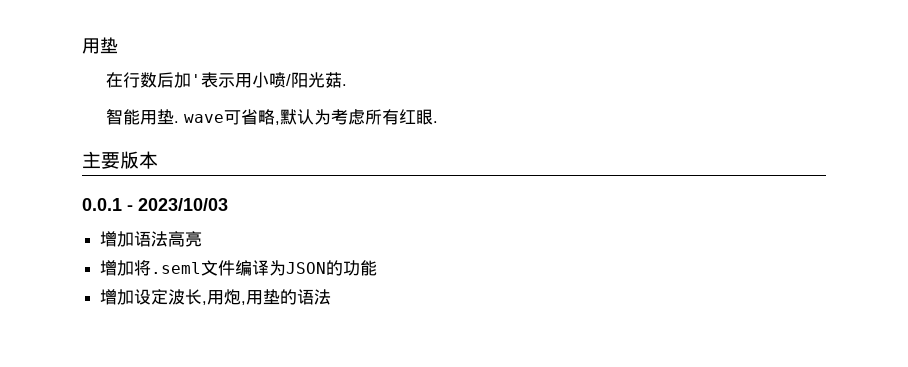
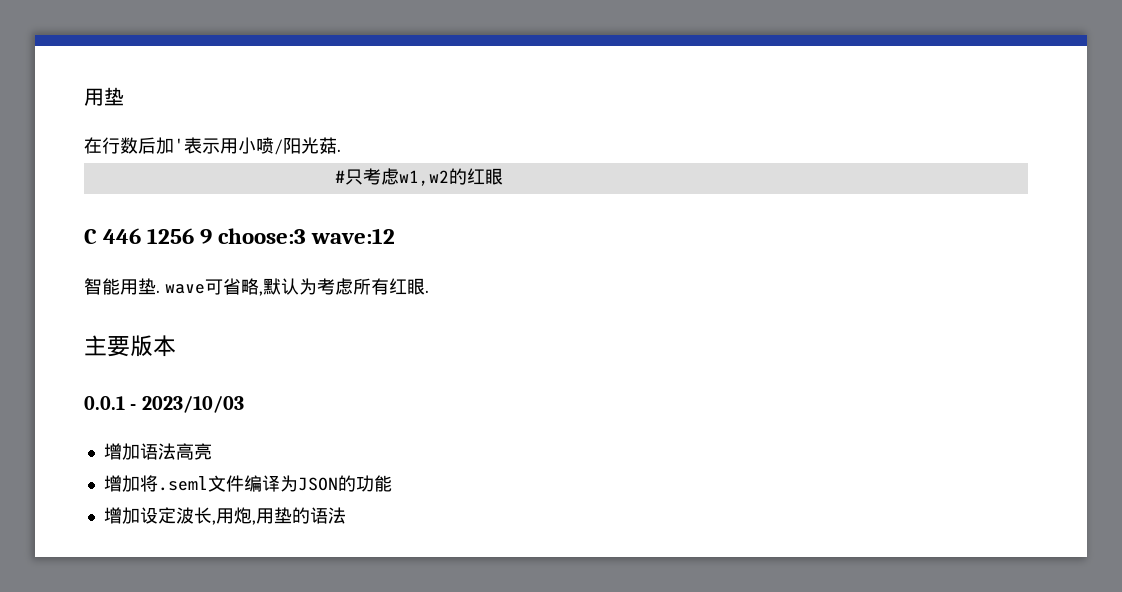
(347, 85) none -> [334,168,503,186] [84,228,396,244] // #只考虑w1,w2的红眼 // C 446 1256 9 choose:3 wave:12

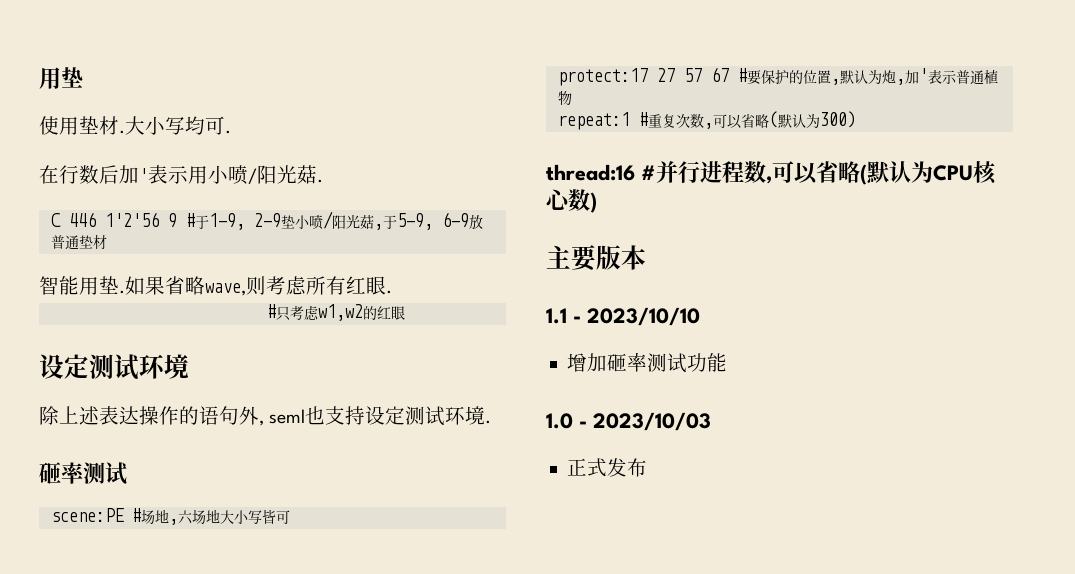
[84,87,124,106] 用垫 -> [39,67,83,89] [39,116,231,135] 用垫 // 使用垫材.大小写均可.
(341, 150) none -> [50,211,483,230] [50,234,107,250] [39,276,392,296] // C 446 1'2'56 9 #于1-9, 2-9垫小喷/阳光菇,于5-9, 6-9放普通垫材 // 智能用垫.如果省略wave,则考虑所有红眼.
[84,228,396,244] [84,278,429,296] [84,335,176,357] [84,396,244,413] [103,443,212,460] [103,475,392,492] [103,507,346,525] C 446 1256 9 choose:3 wave:12 // 智能用垫. wave可省略,默认为考虑所有红眼. // 主要版本 // 0.0.1 - 2023/10/03 // 增加语法高亮 // 增加将.seml文件编译为JSON的功能 // 增加设定波长,用炮,用垫的语法 -> [39,354,189,380] [39,406,492,426] [39,462,127,485] [50,508,290,525] [557,67,998,86] [557,90,572,106] [557,111,856,130] [546,161,997,185] [546,189,597,213] [546,245,646,271] [546,307,700,326] [567,353,728,373] [546,412,711,431] [567,458,648,477] 设定测试环境 // 除上述表达操作的语句外, seml也支持设定测试环境. // 砸率测试 // scene:PE #场地,六场地大小写皆可 // protect:17 27 57 67 #要保护的位置,默认为炮,加'表示普通植物 // repeat:1 #重复次数,可以省略(默认为300) // thread:16 #并行进程数,可以省略(默认为CPU核心数) // 主要版本 // 1.1 - 2023/10/10 // 增加砸率测试功能 // 1.0 - 2023/10/03 // 正式发布

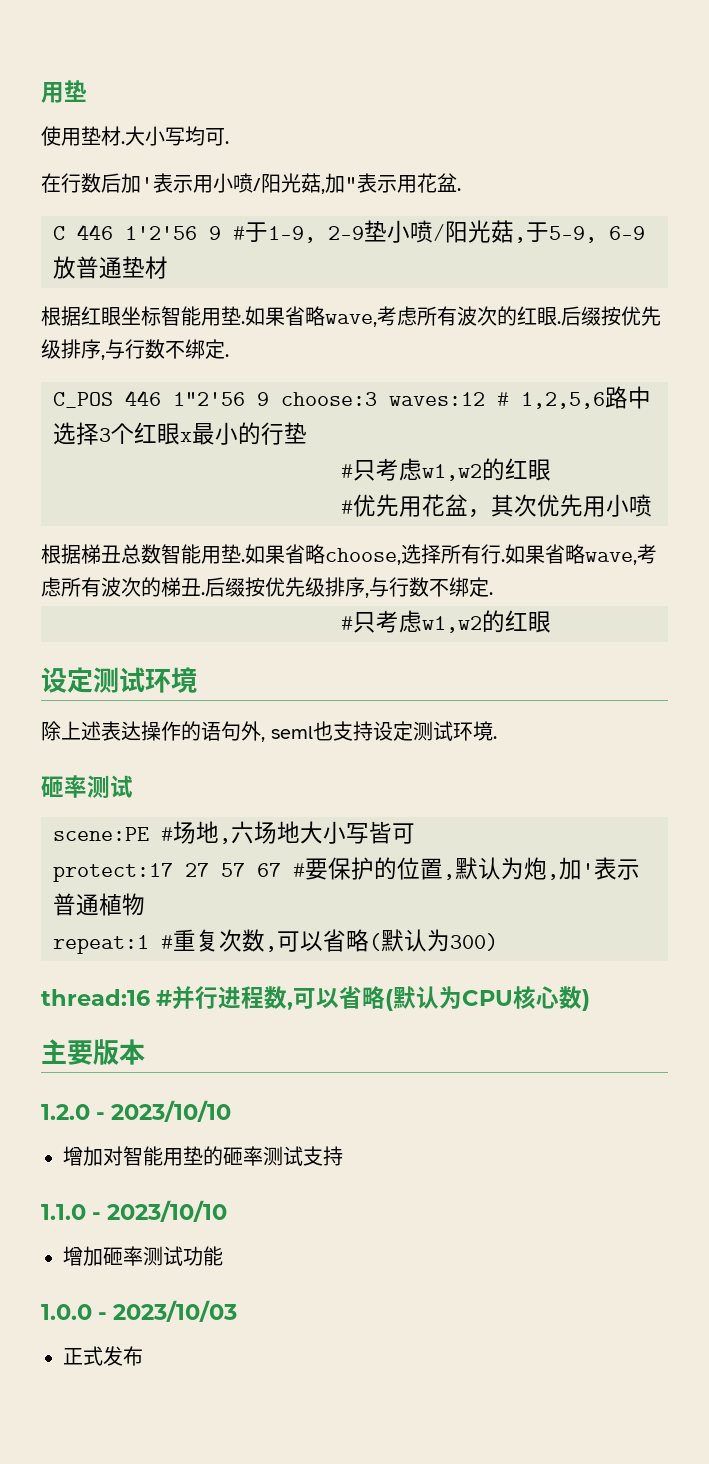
(317, 174) none -> [321,173,457,194] ,加"表示用花盆
(107, 242) none -> [41,306,161,326] 根据红眼坐标
[246,276,346,295] 则考虑所有 -> [377,306,517,326] 考虑所有波次的
(392, 292) none -> [561,306,661,326] [41,339,229,360] [53,386,651,409] [53,422,307,445] [341,458,551,481] [341,494,652,518] [41,544,657,565] [41,577,493,598] 后缀按优先级排序,与行数不绑定. // C_POS 446 1"2'56 9 choose:3 waves:12 # 1,2,5,6路中选择3个红眼x最小的行垫 // #只考虑w1,w2的红眼 // #优先用花盆，其次优先用小喷 // 根据梯丑总数智能用垫.如果省略choose,选择所有行.如果省略wave,考虑所有波次的梯丑.后缀按优先级排序,与行数不绑定.
[546,308,567,324] 1.1 -> [41,1100,232,1122] [63,1146,343,1166] [41,1204,86,1220] 1.2.0 - 2023/10/10 // 增加对智能用垫的砸率测试支持 // 1.1.0
[546,413,573,429] 1.0 -> [41,1304,92,1320] 1.0.0

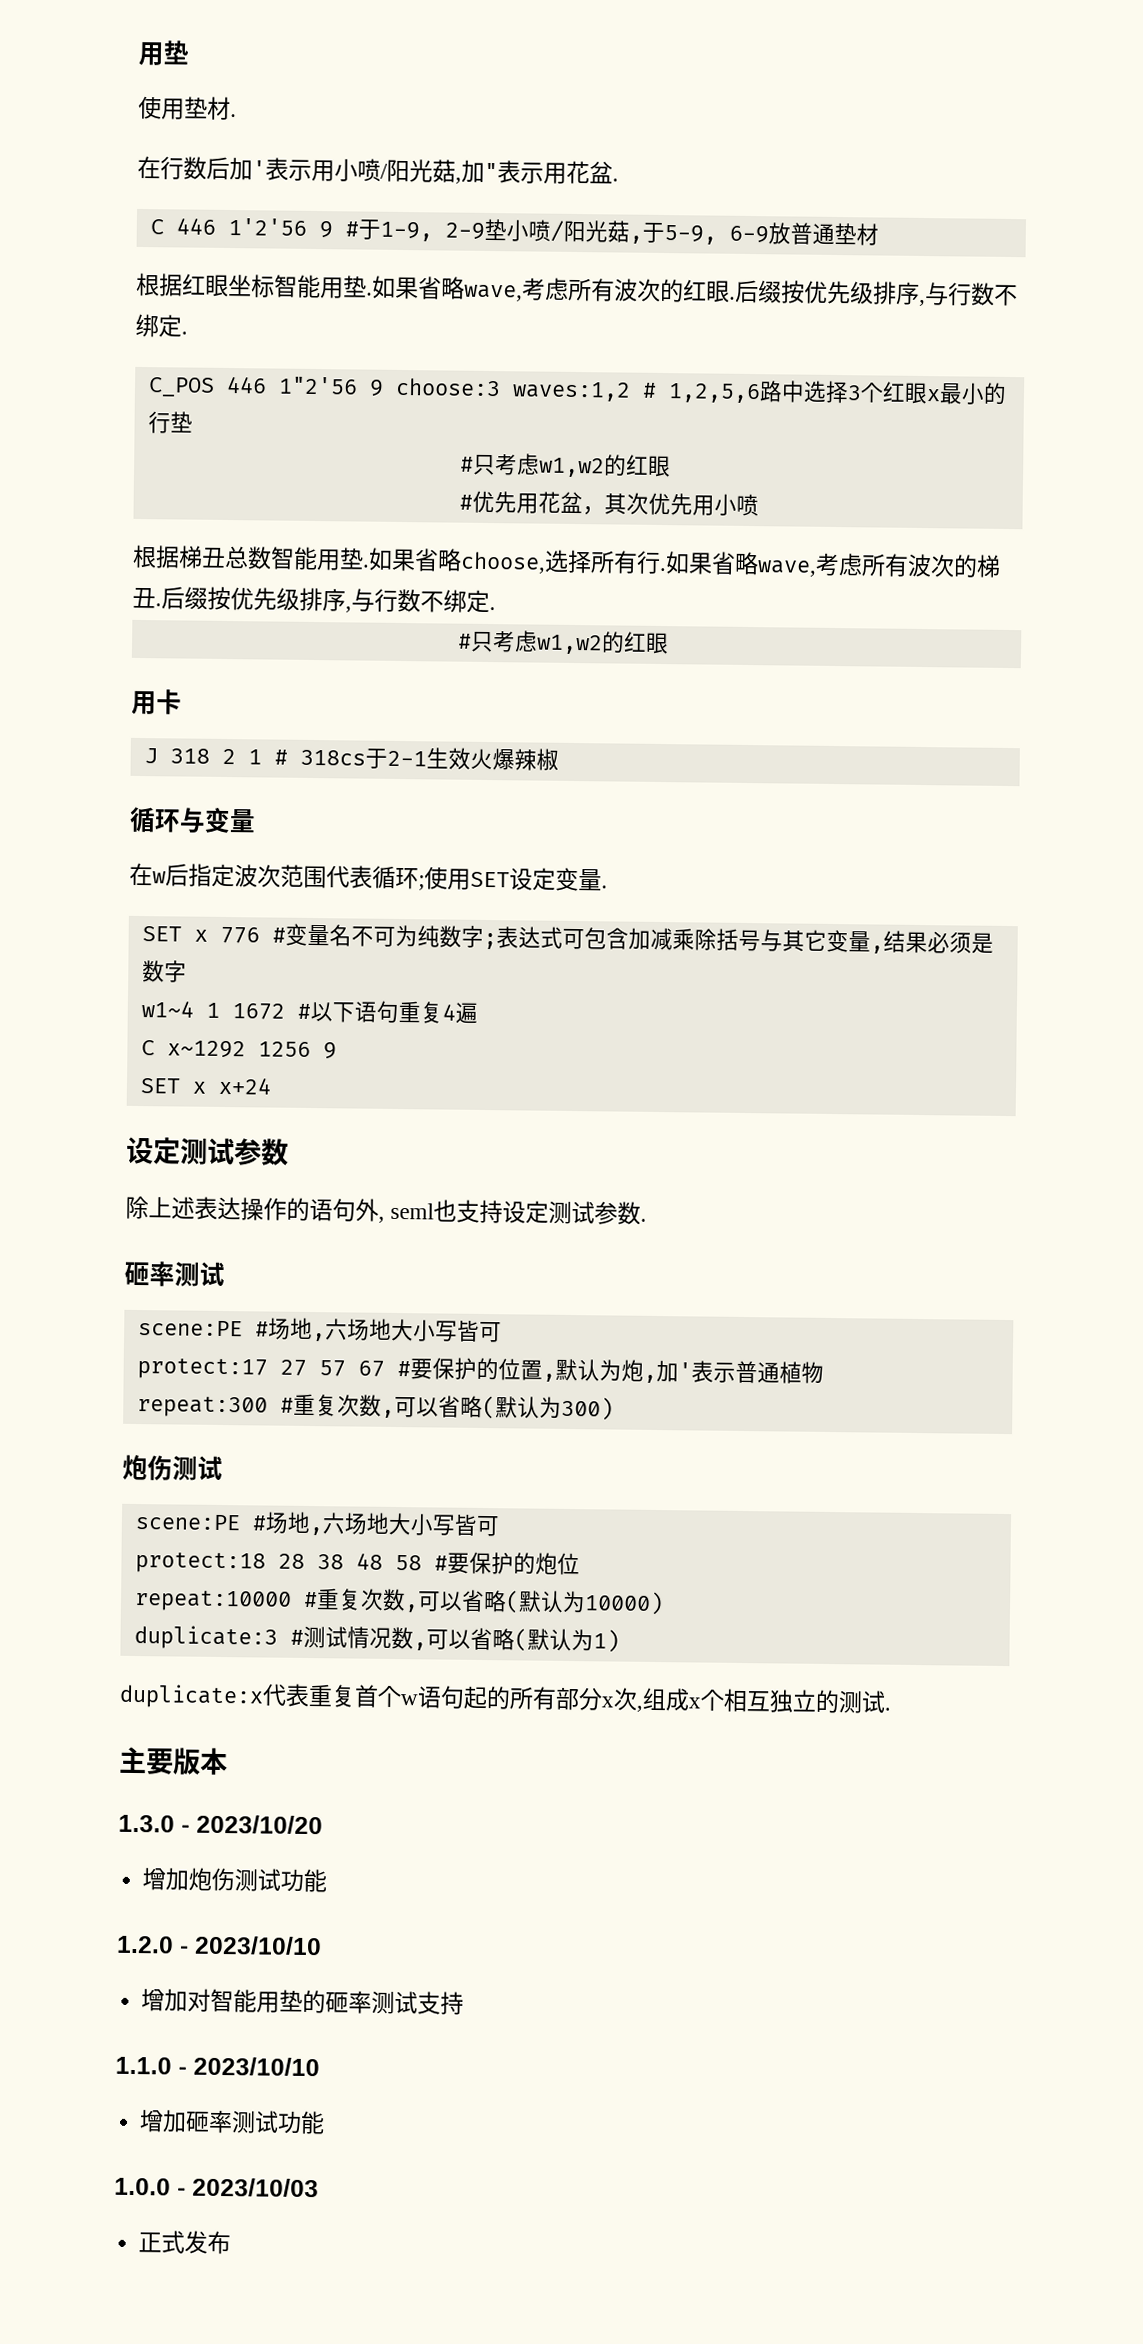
[125,126,229,146] 大小写均可. -> (237, 115) none
[389,392,485,406] waves:12 -> [511,381,631,402] waves:1,2
[41,667,197,693] // 设定测试环境 -> [131,689,182,715] [143,747,559,771] [129,806,256,834] [129,862,608,892] [141,923,994,954] [141,960,187,983] [140,1000,478,1024] [140,1040,337,1060] [139,1077,272,1095] [126,1136,289,1166] // 用卡 // J 318 2 1 # 318cs于2-1生效火爆辣椒 // 循环与变量 // 在w后指定波次范围代表循环;使用SET设定变量. // SET x 776 #变量名不可为纯数字;表达式可包含加减乘除括号与其它变量,结果必须是数字 // w1~4 1 1672 #以下语句重复4遍 // C x~1292 1256 9 // SET x x+24 // 设定测试参数
[453,721,493,741] 环境 -> [594,1201,642,1225] 参数
[53,935,149,954] repeat:1 -> [136,1396,268,1418] repeat:300
[41,986,591,1011] [41,1039,145,1065] thread:16 #并行进程数,可以省略(默认为CPU核心数) // 主要版本 -> [122,1454,223,1481] [134,1511,500,1537] [134,1551,580,1576] [133,1588,664,1616] [133,1624,620,1653] [119,1683,891,1714] [119,1746,228,1776] [118,1814,323,1835] [142,1867,328,1893] 炮伤测试 // scene:PE #场地,六场地大小写皆可 // protect:18 28 38 48 58 #要保护的炮位 // repeat:10000 #重复次数,可以省略(默认为10000) // duplicate:3 #测试情况数,可以省略(默认为1) // duplicate:x代表重复首个w语句起的所有部分x次,组成x个相互独立的测试. // 主要版本 // 1.3.0 - 2023/10/20 // 增加炮伤测试功能

